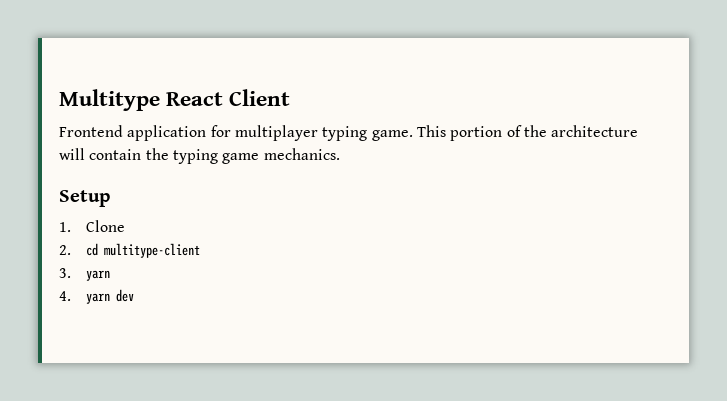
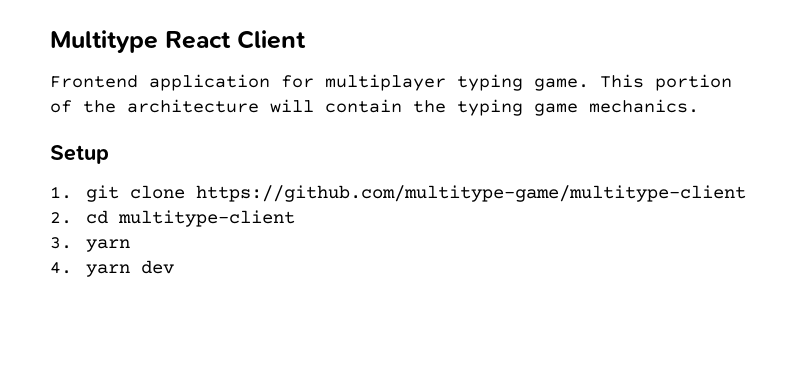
[86,220,126,232] Clone -> [86,185,747,202] git clone https://github.com/multitype-game/multitype-client

